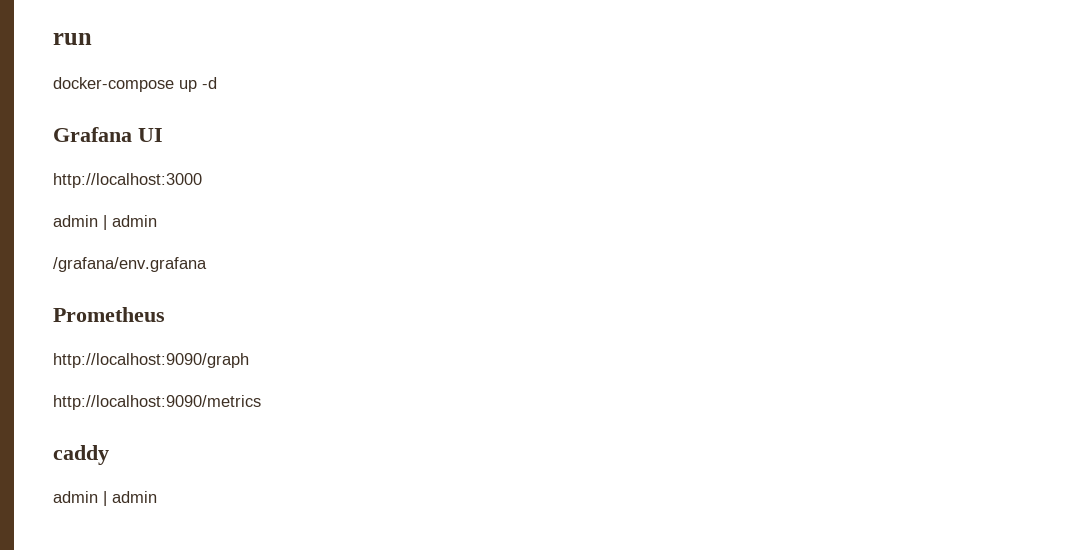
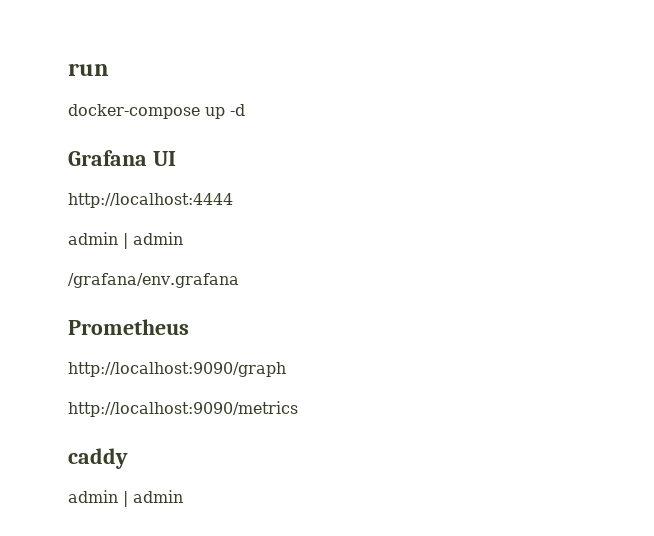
[53,173,202,188] http://localhost:3000 -> [68,193,233,208] http://localhost:4444

